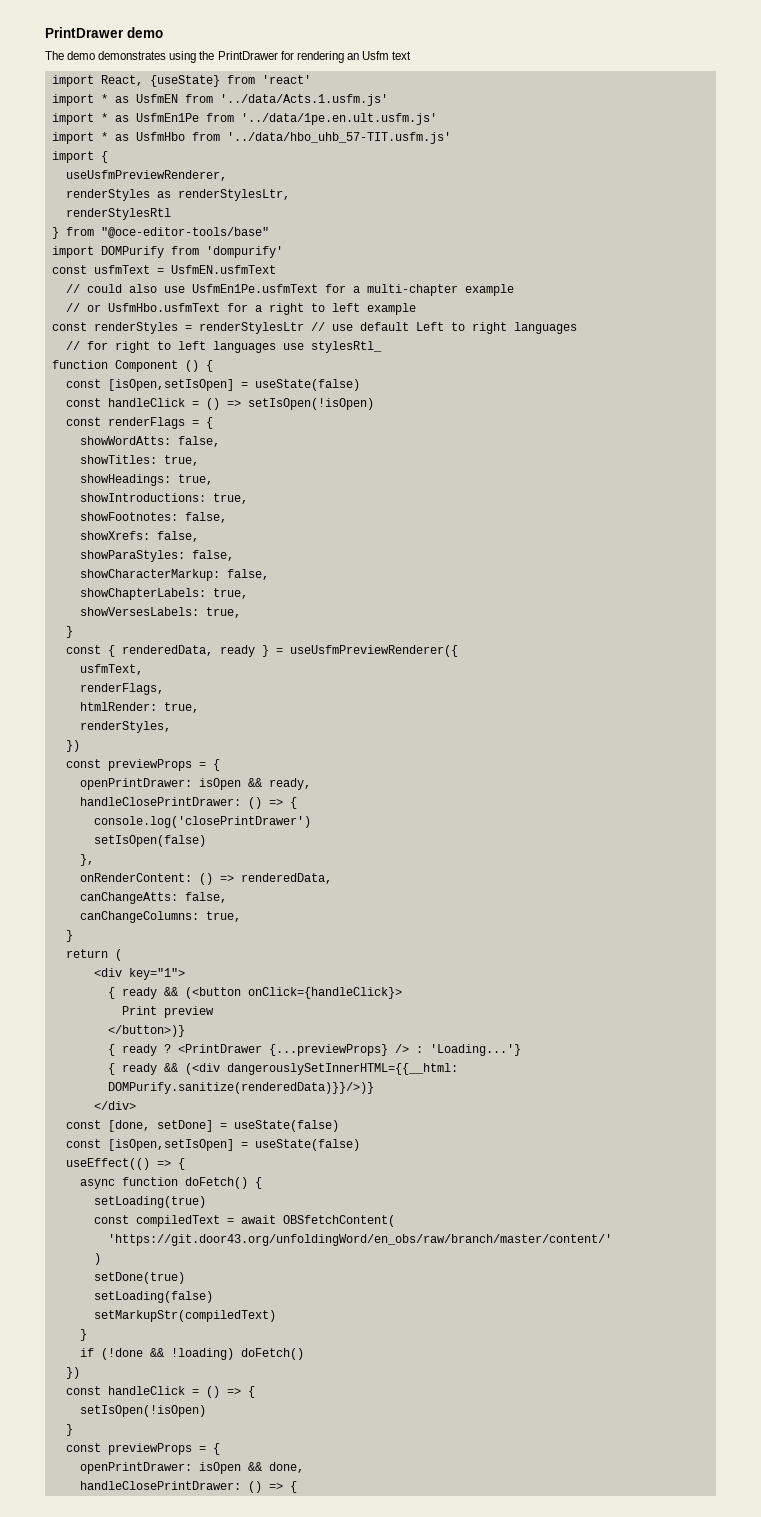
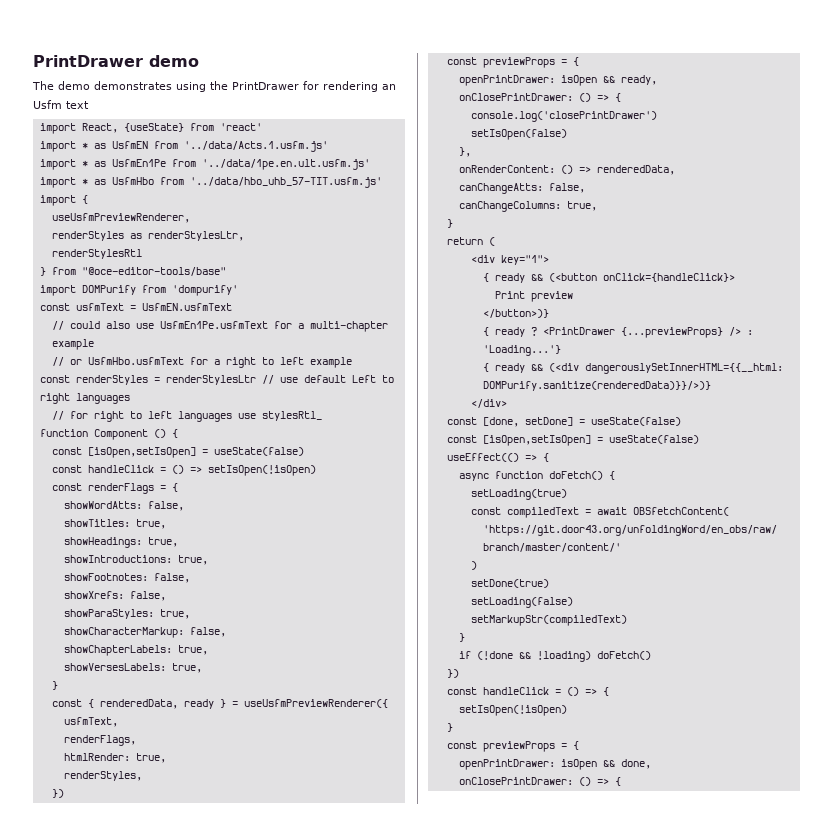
[191,550,234,561] false, -> [159,609,190,619] true,
[79,797,241,806] handleClosePrintDrawer: -> [458,93,573,101] onClosePrintDrawer:
[79,1481,241,1490] handleClosePrintDrawer: -> [458,777,573,785] onClosePrintDrawer:

